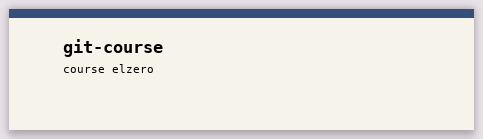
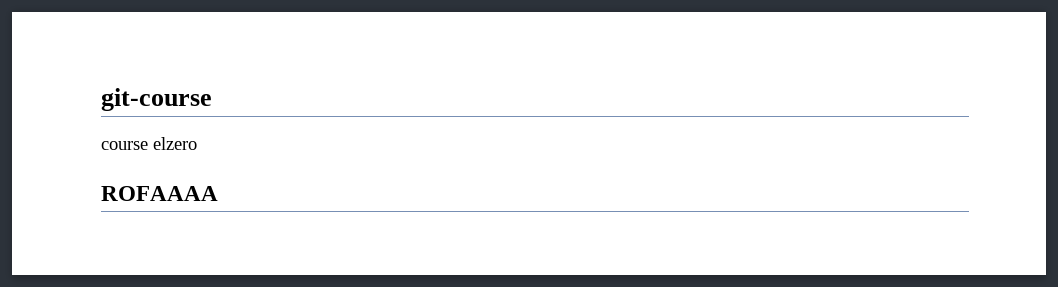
(154, 68) none -> [101,186,218,201] // ROFAAAA

